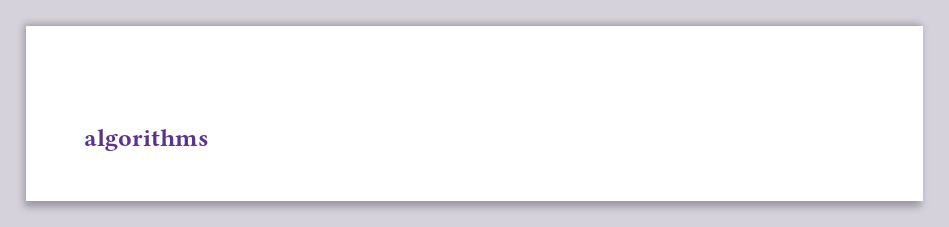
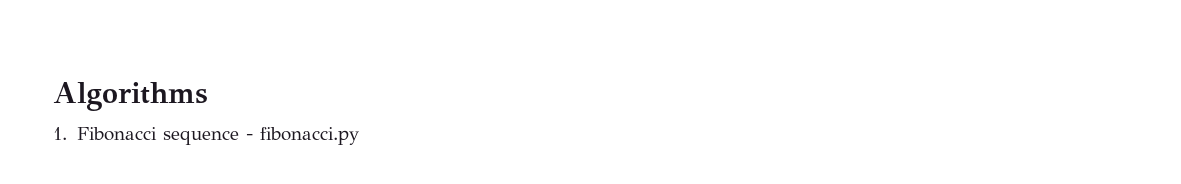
[84,129,209,151] algorithms -> [53,82,208,111] [53,127,359,145] Algorithms // 1. Fibonacci sequence - fibonacci.py

